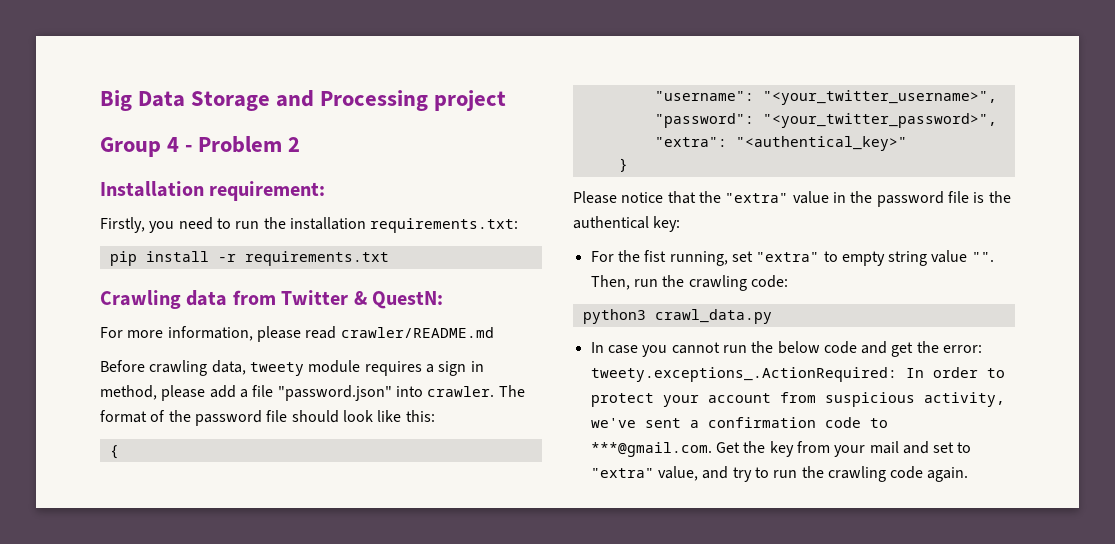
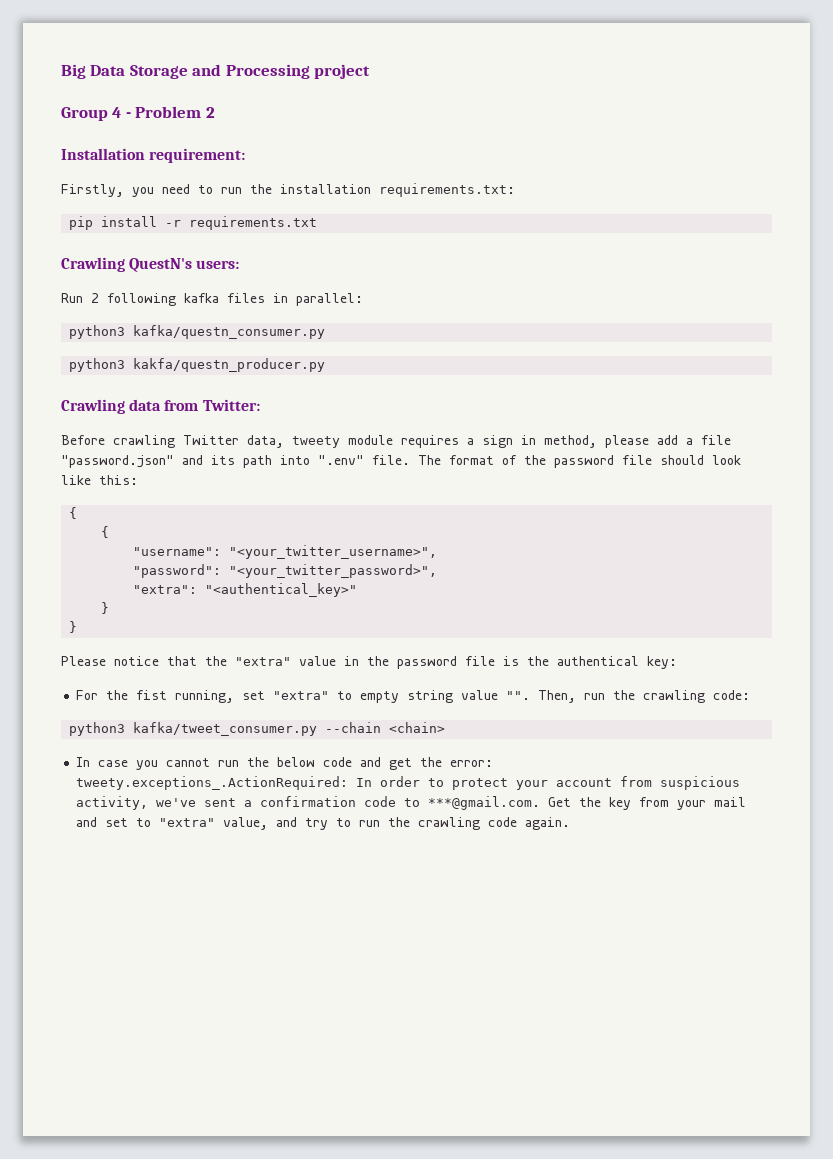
[186,290,443,309] [100,326,494,342] data from Twitter & QuestN: // For more information, please read crawler/README.md -> [129,258,240,272] [61,293,363,306] [69,325,326,339] [69,358,326,372] [61,399,260,414] QuestN's users: // Run 2 following kafka files in parallel: // python3 kafka/questn_consumer.py // python3 kakfa/questn_producer.py // Crawling data from Twitter:
(208, 368) none -> [183,435,239,445] Twitter
[395,386,495,397] into crawler. -> [182,455,410,468] and its path into ".env" file.
(119, 452) none -> [101,526,110,538] // {
(628, 165) none -> [69,621,78,633] // }
[654,309,772,324] crawl_data.py -> [133,722,446,736] kafka/tweet_consumer.py --chain <chain>

